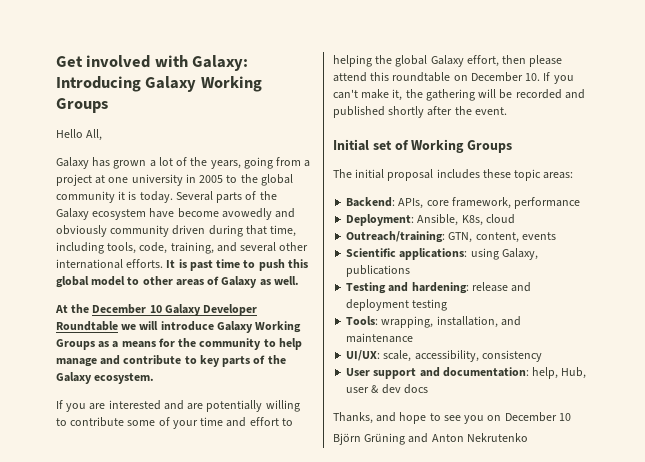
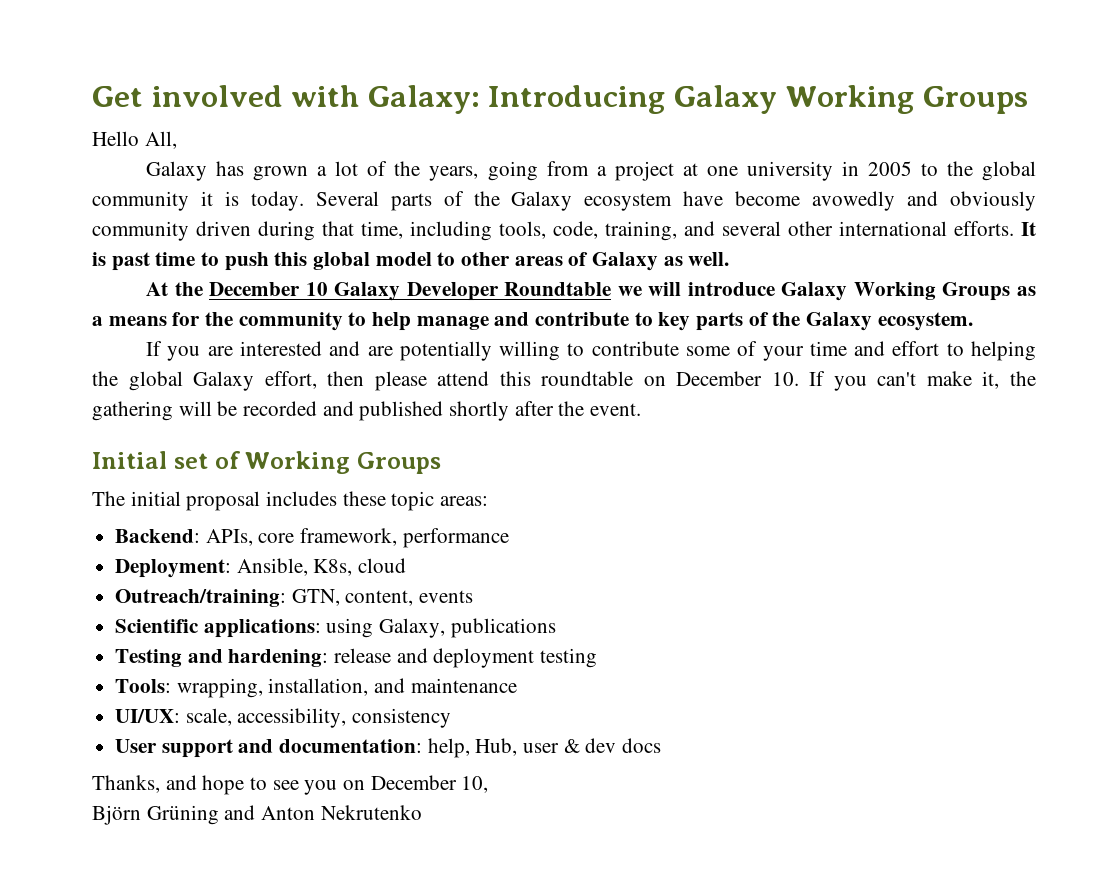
[558,413,571,421] 10 -> [461,776,489,793] 10,

